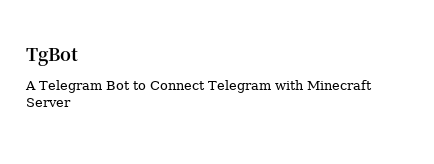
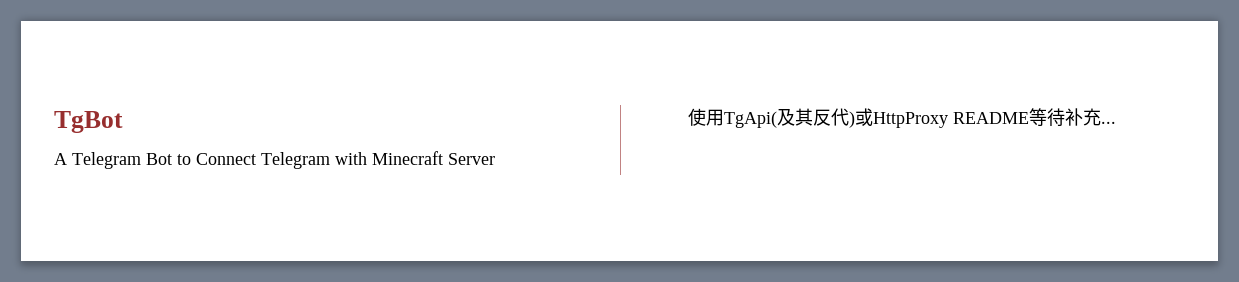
(71, 102) none -> [687,108,1116,128] // 使用TgApi(及其反代)或HttpProxy README等待补充...

